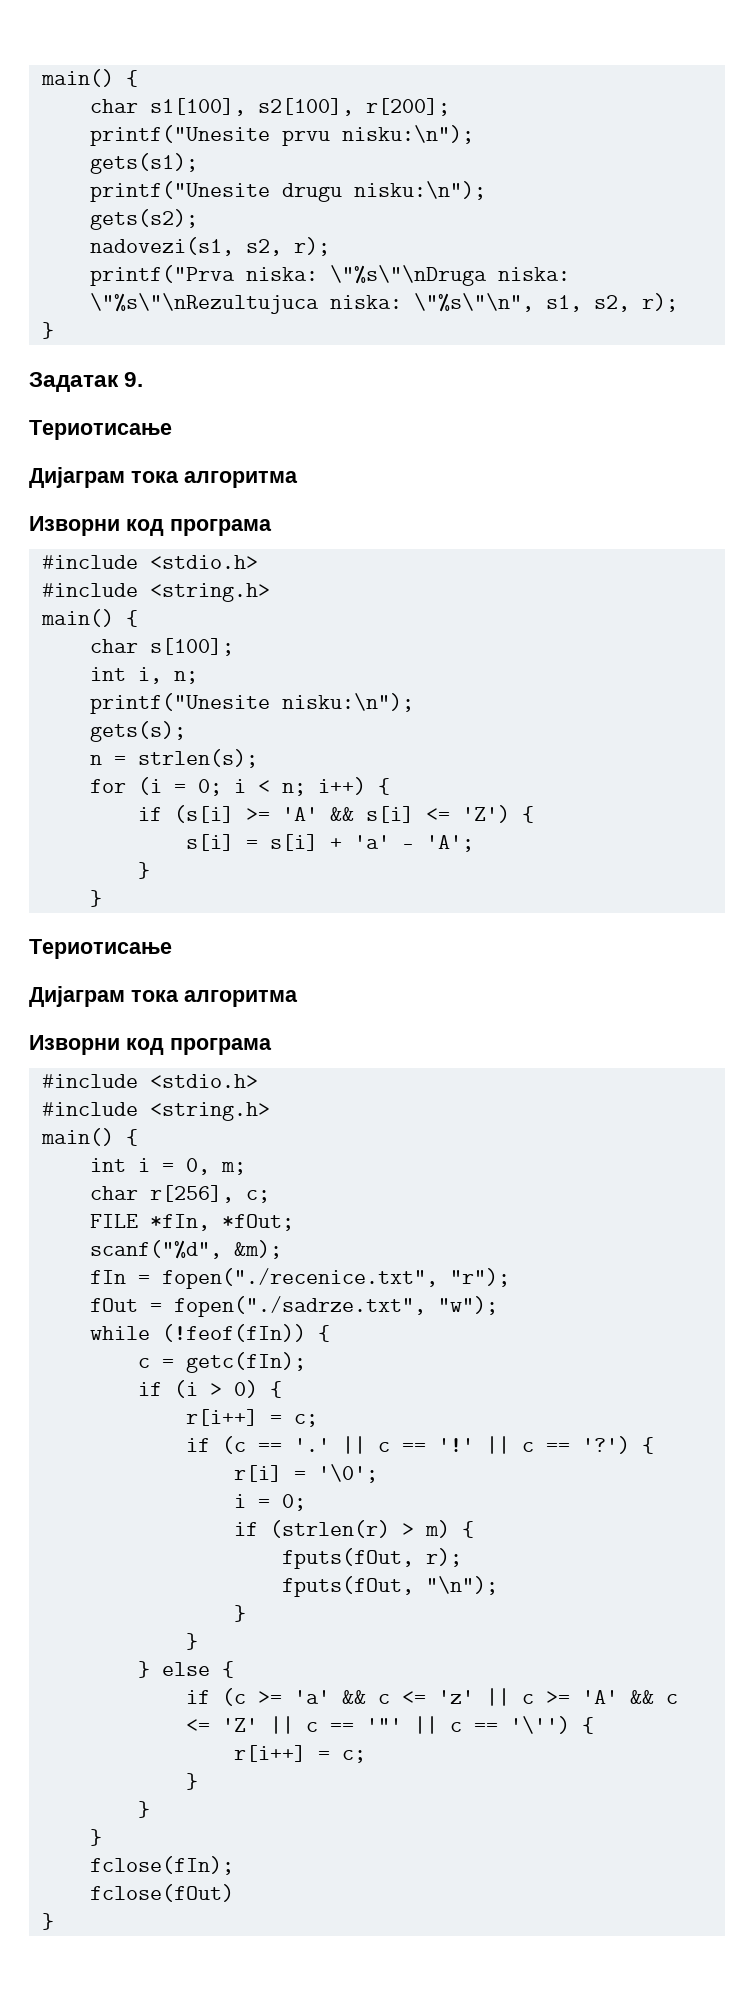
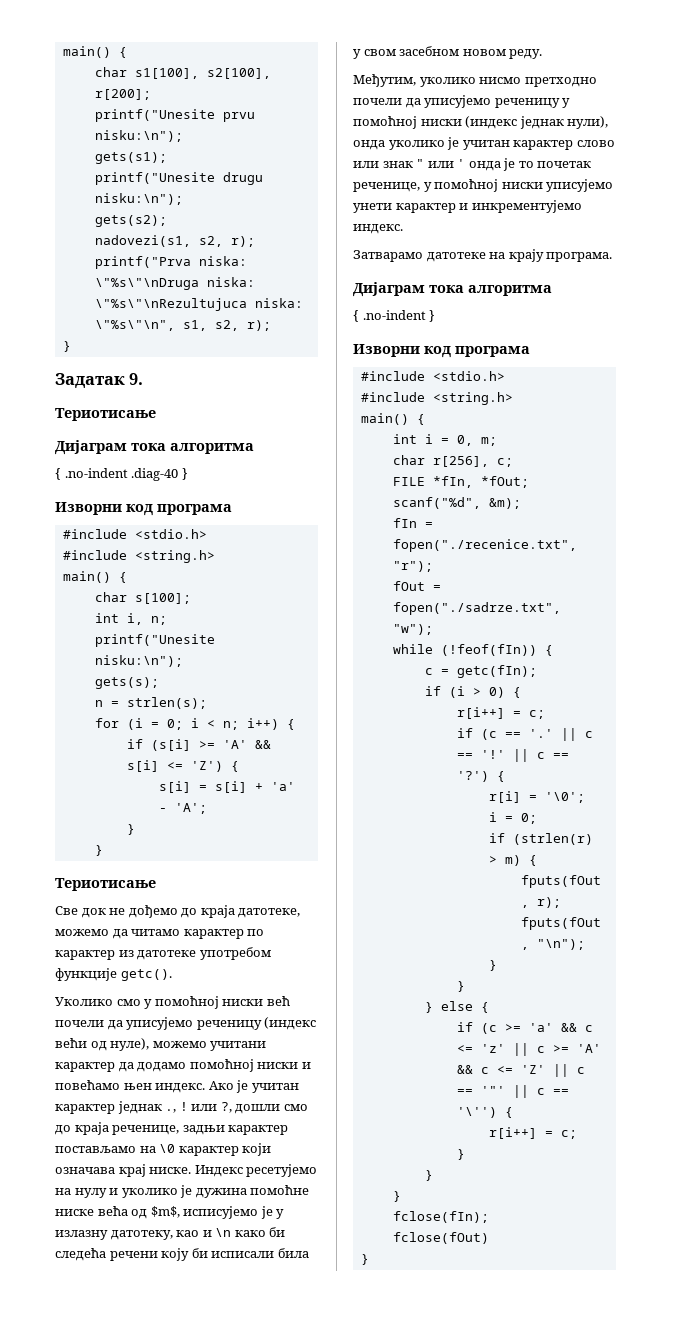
(298, 479) none -> [55,468,188,481] // { .no-indent .diag-40 }
[29,986,298,1007] // Дијаграм тока алгоритма -> [55,905,301,918] [55,929,265,939] [55,947,271,960] [55,968,172,981] [55,996,290,1009] [55,1017,317,1030] [55,1038,267,1051] [55,1059,311,1072] [55,1080,299,1093] [55,1101,308,1114] [55,1122,289,1135] [55,1143,272,1156] [55,1164,318,1177] [55,1185,310,1198] [55,1206,285,1219] [55,1227,286,1240] [55,1248,309,1261] [353,46,543,59] [353,74,597,87] [353,95,571,108] [353,116,609,129] [353,137,615,150] [353,158,592,171] [353,179,614,192] [353,200,582,213] [353,224,403,234] [353,249,613,262] [353,282,552,297] [353,310,436,322] // Све док не дођемо до краја датотеке, можемо да читамо карактер по карактер из датотеке употребом функције getc(). // Уколико смо у помоћној ниски већ почели да уписујемо реченицу (индекс већи од нуле), можемо учитани карактер да додамо помоћној ниски и повећамо њен индекс. Ако је учитан карактер једнак ., ! или ?, дошли смо до краја реченице, задњи карактер постављамо на \0 карактер који означава крај ниске. Индекс ресетујемо на нулу и уколико је дужина помоћне ниске већа од $m$, исписујемо је у излазну датотеку, као и \n како би следећа речени коју би исписали била у свом засебном новом реду. // Међутим, уколико нисмо претходно почели да уписујемо реченицу у помоћној ниски (индекс једнак нули), онда уколико је учитан карактер слово или знак " или ' онда је то почетак реченице, у помоћној ниски уписујемо унети карактер и инкрементујемо индекс. // Затварамо датотеке на крају програма. // Дијаграм тока алгоритма // { .no-indent }

